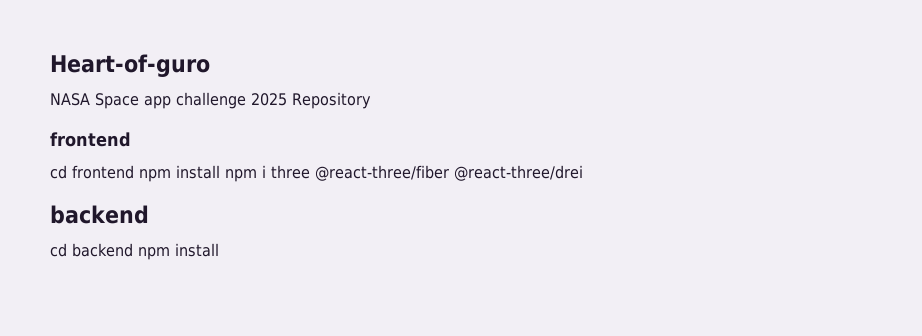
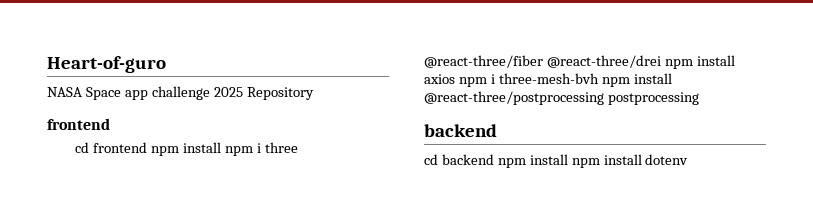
(583, 173) none -> [664,55,735,69] [424,73,672,87] [424,91,699,105] npm install axios npm i three-mesh-bvh npm install @react-three/postprocessing postprocessing
(219, 250) none -> [571,154,689,168] npm install dotenv

